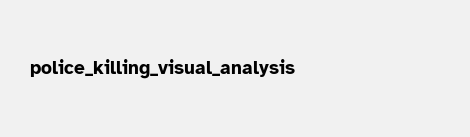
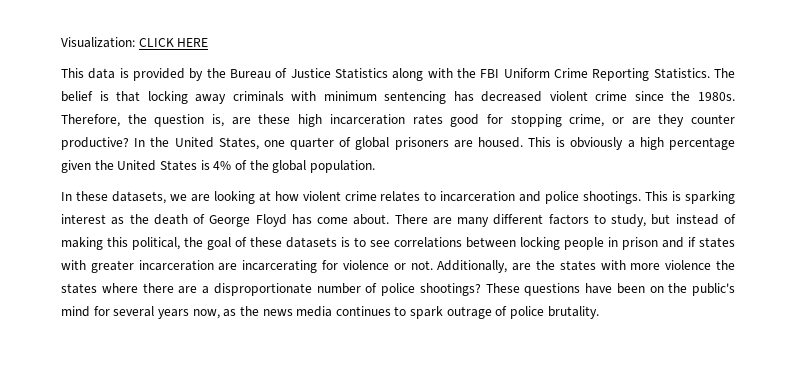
[30,59,295,79] police_killing_visual_analysis -> [61,37,209,48] [61,68,735,81] [61,91,735,104] [61,114,735,127] [61,137,735,150] [61,160,375,173] [61,191,736,204] [61,214,736,227] [61,237,735,250] [61,260,735,273] [61,283,735,296] [61,306,599,319] Visualization: CLICK HERE // This data is provided by the Bureau of Justice Statistics along with the FBI Uniform Crime Reporting Statistics. The belief is that locking away criminals with minimum sentencing has decreased violent crime since the 1980s. Therefore, the question is, are these high incarceration rates good for stopping crime, or are they counter productive? In the United States, one quarter of global prisoners are housed. This is obviously a high percentage given the United States is 4% of the global population. // In these datasets, we are looking at how violent crime relates to incarceration and police shootings. This is sparking interest as the death of George Floyd has come about. There are many different factors to study, but instead of making this political, the goal of these datasets is to see correlations between locking people in prison and if states with greater incarceration are incarcerating for violence or not. Additionally, are the states with more violence the states where there are a disproportionate number of police shootings? These questions have been on the public's mind for several years now, as the news media continues to spark outrage of police brutality.

